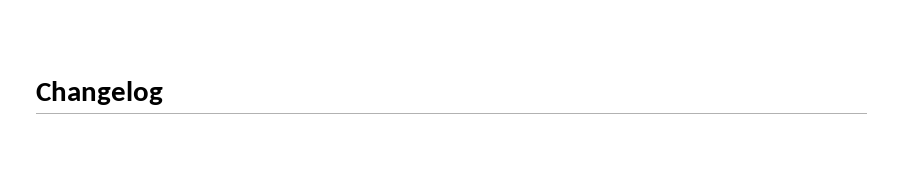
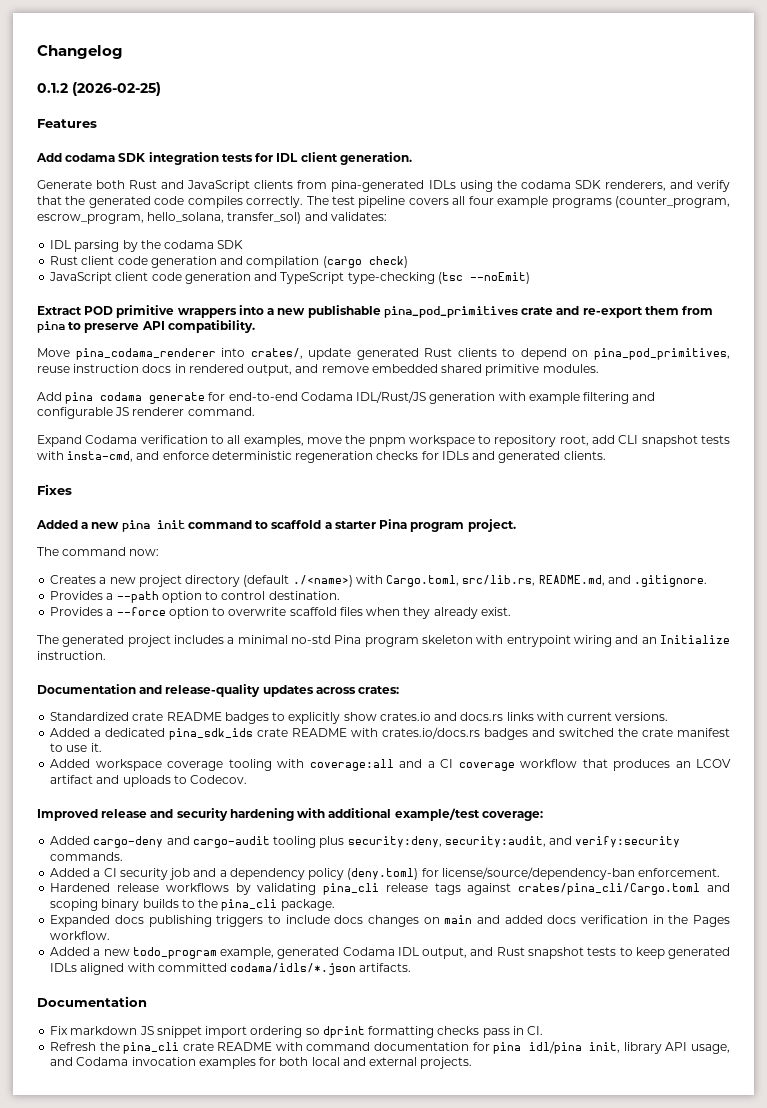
(163, 93) none -> [37,82,161,96] [37,119,97,128] [36,152,412,165] [37,180,731,192] [37,196,731,208] [37,212,387,224] [50,240,244,252] [50,256,408,268] [49,272,530,284] [37,305,714,318] [37,320,255,333] [37,348,730,360] [37,364,599,376] [37,391,656,404] [37,407,255,419] [37,435,730,447] [37,451,606,463] [37,484,72,495] [36,519,516,532] [37,547,160,556] [50,575,708,587] [50,591,340,603] [50,607,511,619] [37,635,730,647] [37,651,106,660] [37,684,400,697] [50,712,669,724] [50,727,730,740] [50,743,102,752] [50,759,731,771] [50,775,248,787] [37,808,543,821] [50,836,681,848] [50,852,124,861] [50,867,721,880] [50,883,730,895] [50,899,335,911] [50,915,730,927] [50,931,111,940] [50,947,730,959] [50,963,412,975] [37,996,147,1007] [50,1026,544,1038] [50,1041,730,1054] [50,1057,473,1069] // 0.1.2 (2026-02-25) // Features // Add codama SDK integration tests for IDL client generation. // Generate both Rust and JavaScript clients from pina-generated IDLs using the codama SDK renderers, and verify that the generated code compiles correctly. The test pipeline covers all four example programs (counter_program, escrow_program, hello_solana, transfer_sol) and validates: // IDL parsing by the codama SDK // Rust client code generation and compilation (cargo check) // JavaScript client code generation and TypeScript type-checking (tsc --noEmit) // Extract POD primitive wrappers into a new publishable pina_pod_primitives crate and re-export them from pina to preserve API compatibility. // Move pina_codama_renderer into crates/, update generated Rust clients to depend on pina_pod_primitives, reuse instruction docs in rendered output, and remove embedded shared primitive modules. // Add pina codama generate for end-to-end Codama IDL/Rust/JS generation with example filtering and configurable JS renderer command. // Expand Codama verification to all examples, move the pnpm workspace to repository root, add CLI snapshot tests with insta-cmd, and enforce deterministic regeneration checks for IDLs and generated clients. // Fixes // Added a new pina init command to scaffold a starter Pina program project. // The command now: // Creates a new project directory (default ./<name>) with Cargo.toml, src/lib.rs, README.md, and .gitignore. // Provides a --path option to control destination. // Provides a --force option to overwrite scaffold files when they already exist. // The generated project includes a minimal no-std Pina program skeleton with entrypoint wiring and an Initialize instruction. // Documentation and release-quality updates across crates: // Standardized crate README badges to explicitly show crates.io and docs.rs links with current versions. // Added a dedicated pina_sdk_ids crate README with crates.io/docs.rs badges and switched the crate manifest to use it. // Added workspace coverage tooling with coverage:all and a CI coverage workflow that produces an LCOV artifact and uploads to Codecov. // Improved release and security hardening with additional example/test coverage: // Added cargo-deny and cargo-audit tooling plus security:deny, security:audit, and verify:security commands. // Added a CI security job and a dependency policy (deny.toml) for license/source/dependency-ban enforcement. // Hardened release workflows by validating pina_cli release tags against crates/pina_cli/Cargo.toml and scoping binary builds to the pina_cli package. // Expanded docs publishing triggers to include docs changes on main and added docs verification in the Pages workflow. // Added a new todo_program example, generated Codama IDL output, and Rust snapshot tests to keep generated IDLs aligned with committed codama/idls/*.json artifacts. // Documentation // Fix markdown JS snippet import ordering so dprint formatting checks pass in CI. // Refresh the pina_cli crate README with command documentation for pina idl/pina init, library API usage, and Codama invocation examples for both local and external projects.

